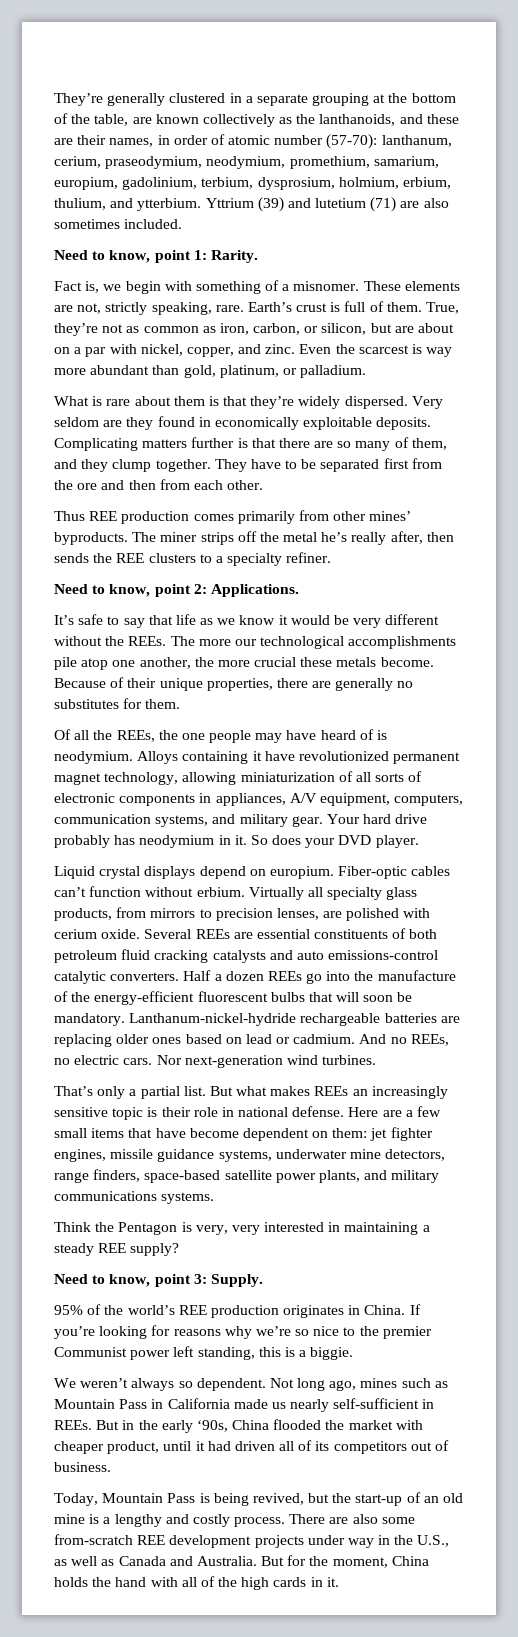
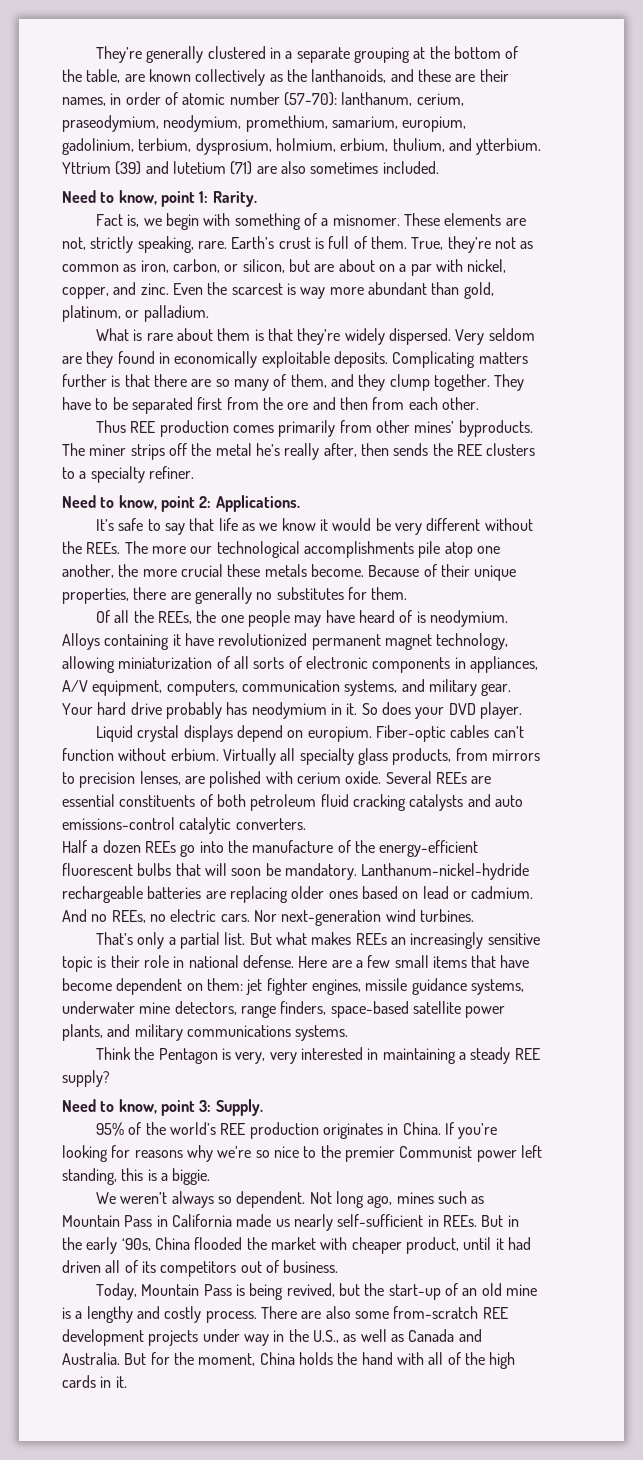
(180, 976) none -> (306, 824) //

